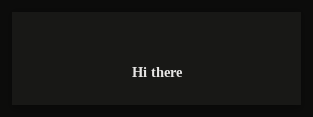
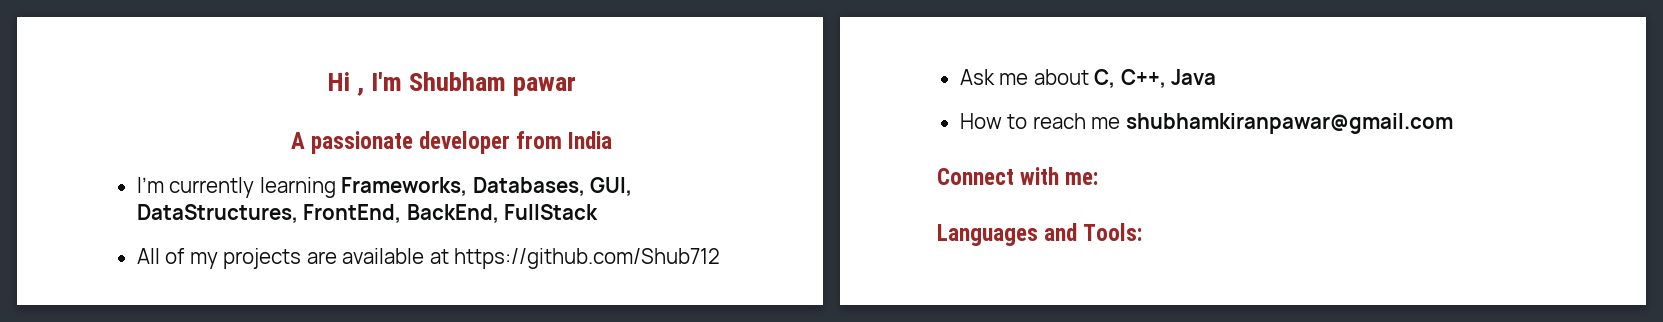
[150,67,183,77] there -> [356,72,577,96] [290,131,613,154] [136,177,633,198] [136,204,599,223] [136,248,721,269] [959,69,1217,88] [959,113,1453,134] [937,167,1099,185] [937,223,1143,246] , I'm Shubham pawar // A passionate developer from India // I’m currently learning Frameworks, Databases, GUI, DataStructures, FrontEnd, BackEnd, FullStack // All of my projects are available at https://github.com/Shub712 // Ask me about C, C++, Java // How to reach me shubhamkiranpawar@gmail.com // Connect with me: // Languages and Tools:

